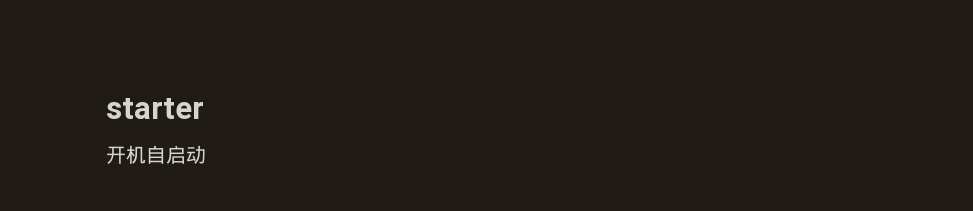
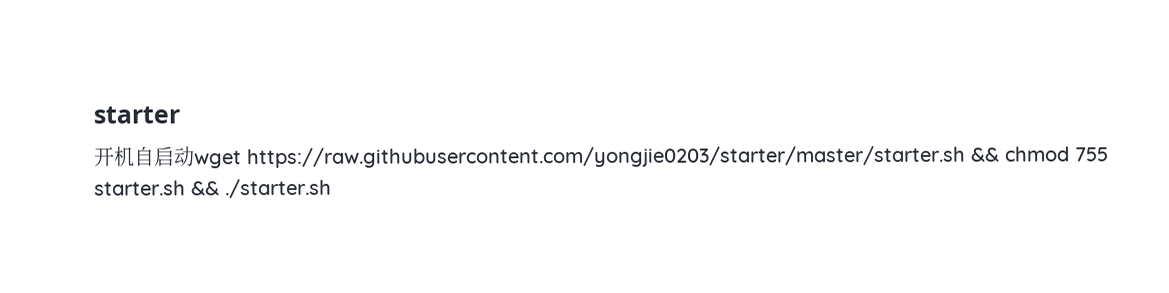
(206, 154) none -> [194,145,1109,169] [94,178,332,199] wget https://raw.githubusercontent.com/yongjie0203/starter/master/starter.sh && chmod 755 starter.sh && ./starter.sh

